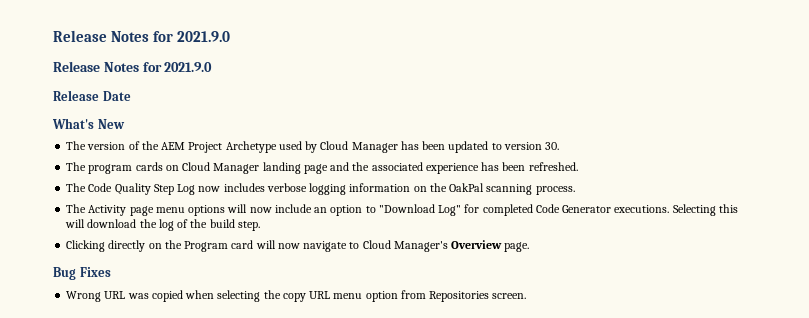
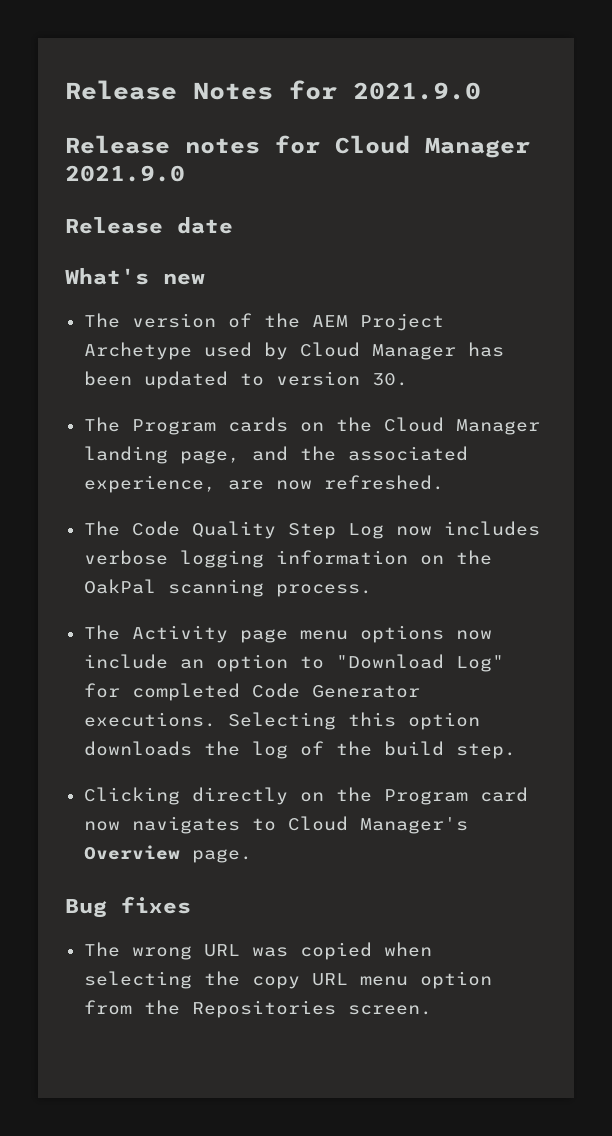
[53,30,230,42] [53,61,213,72] [53,90,131,101] Release Notes for 2021.9.0 // Release Notes for 2021.9.0 // Release Date -> [65,80,481,100] [65,135,530,158] [65,165,185,182] [65,217,233,234] Release Notes for 2021.9.0 // Release notes for Cloud Manager 2021.9.0 // Release date
[97,119,125,129] New -> [163,273,205,285] new
[88,164,133,174] program -> [131,419,216,435] Program
(179, 168) none -> [335,417,372,432] the
[303,164,328,174] page -> [179,450,240,464] page,
[425,162,526,174] experience has been -> [83,475,312,493] experience, are now
[227,204,248,213] will -> (444, 634) none
[65,219,137,228] will download -> [407,712,480,730] [83,741,192,756] option downloads
[255,240,348,252] will now navigate -> [83,816,240,834] now navigates
[79,267,111,277] [66,291,102,302] Fixes // Wrong -> [121,896,191,914] [83,942,192,960] fixes // The wrong
(426, 294) none -> [143,1000,180,1015] the

